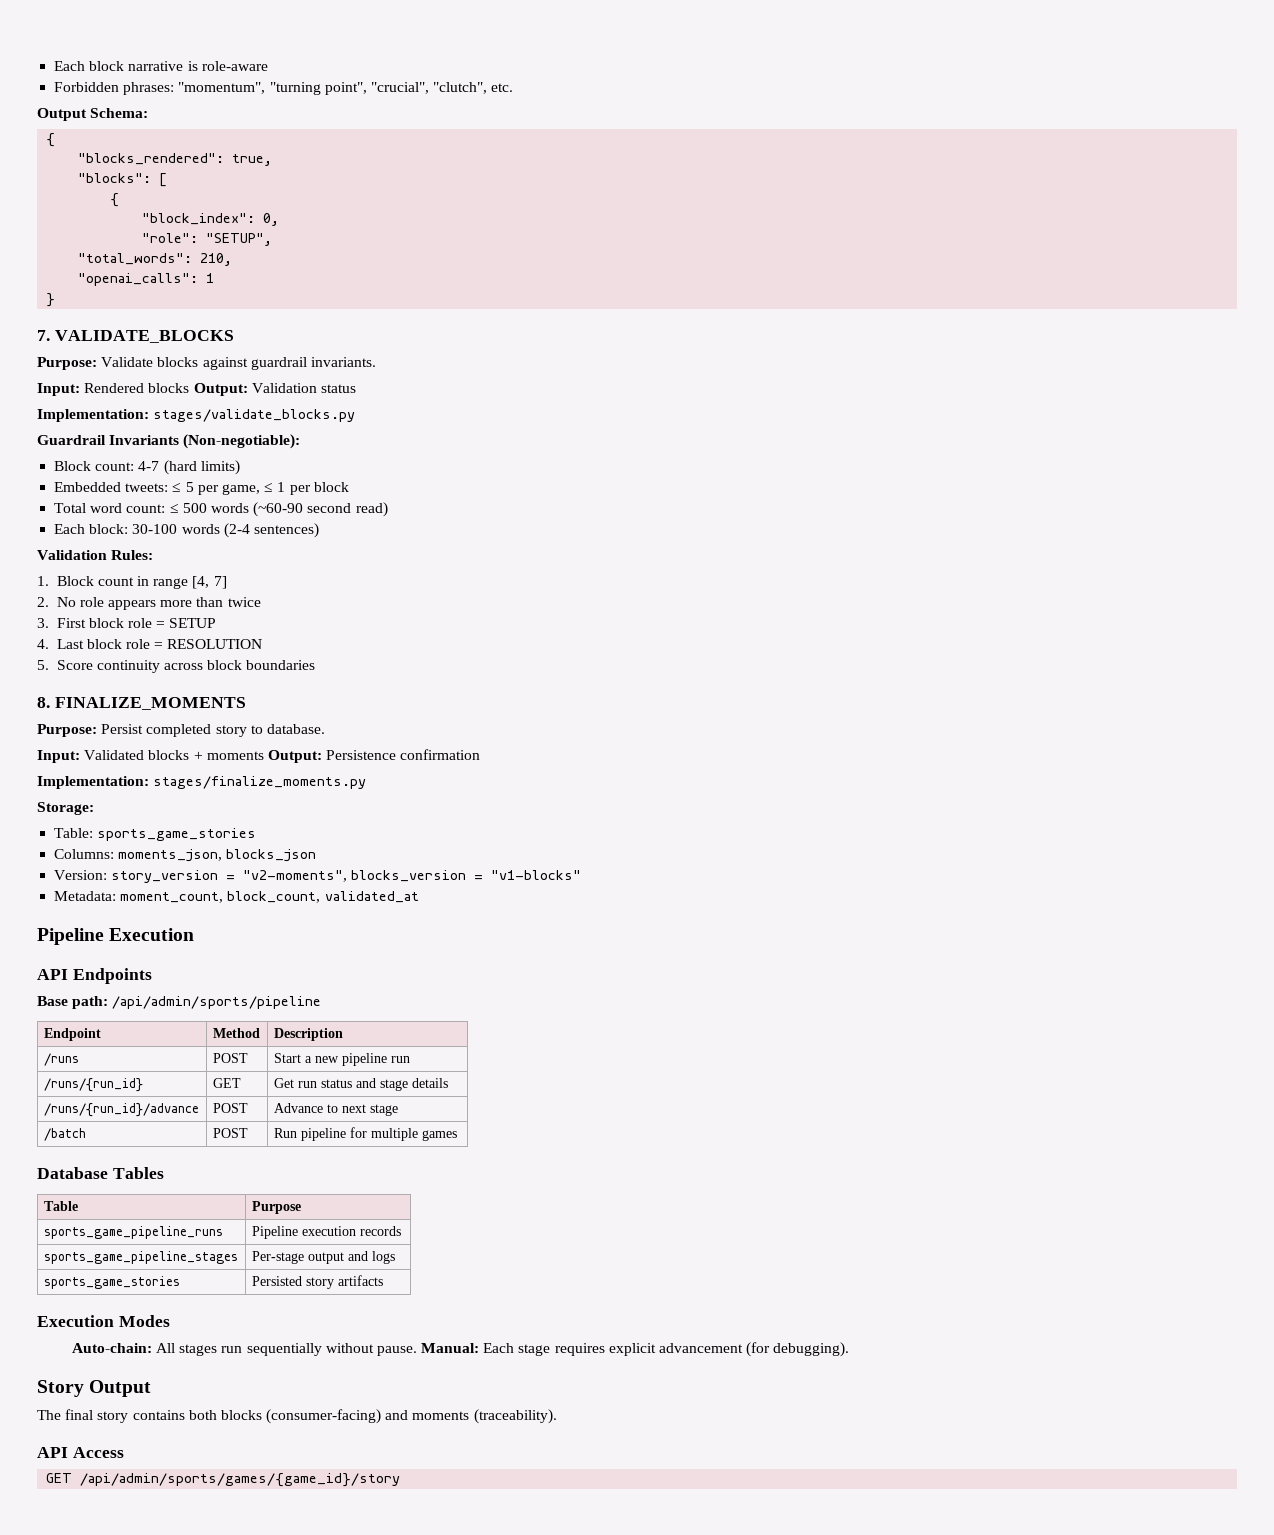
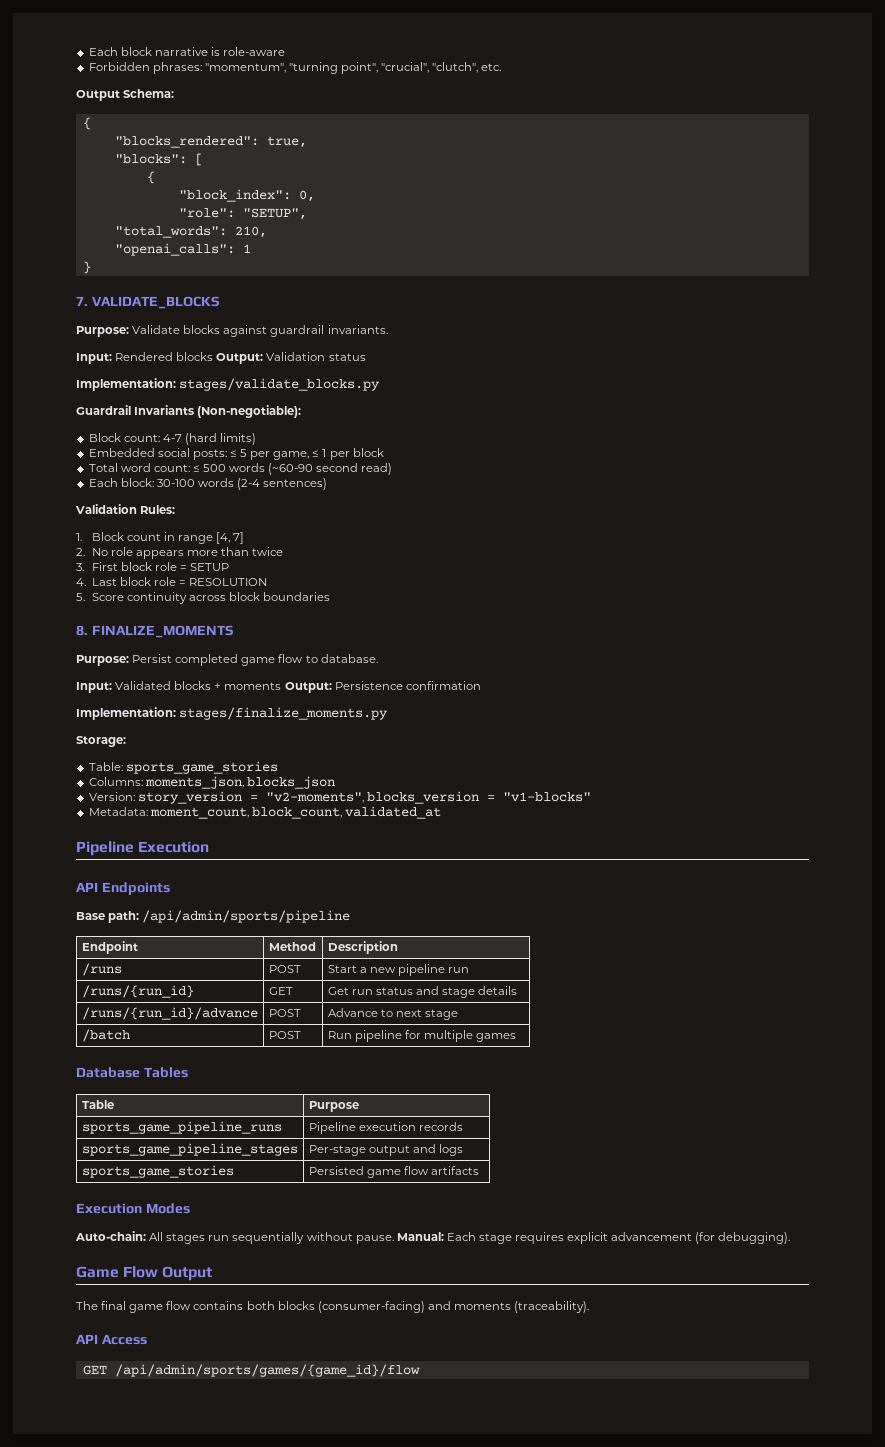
[125,483,169,492] tweets: -> [157,448,227,460] social posts:
[215,725,247,737] story -> [241,654,304,666] game flow
[305,1277,334,1289] story -> [366,1166,429,1178] game flow
[37,1380,84,1397] Story -> [76,1266,159,1278] Game Flow
[97,1411,129,1423] story -> [129,1301,192,1313] game flow
[80,1473,401,1487] /api/admin/sports/games/{game_id}/story -> [114,1364,420,1377] /api/admin/sports/games/{game_id}/flow

